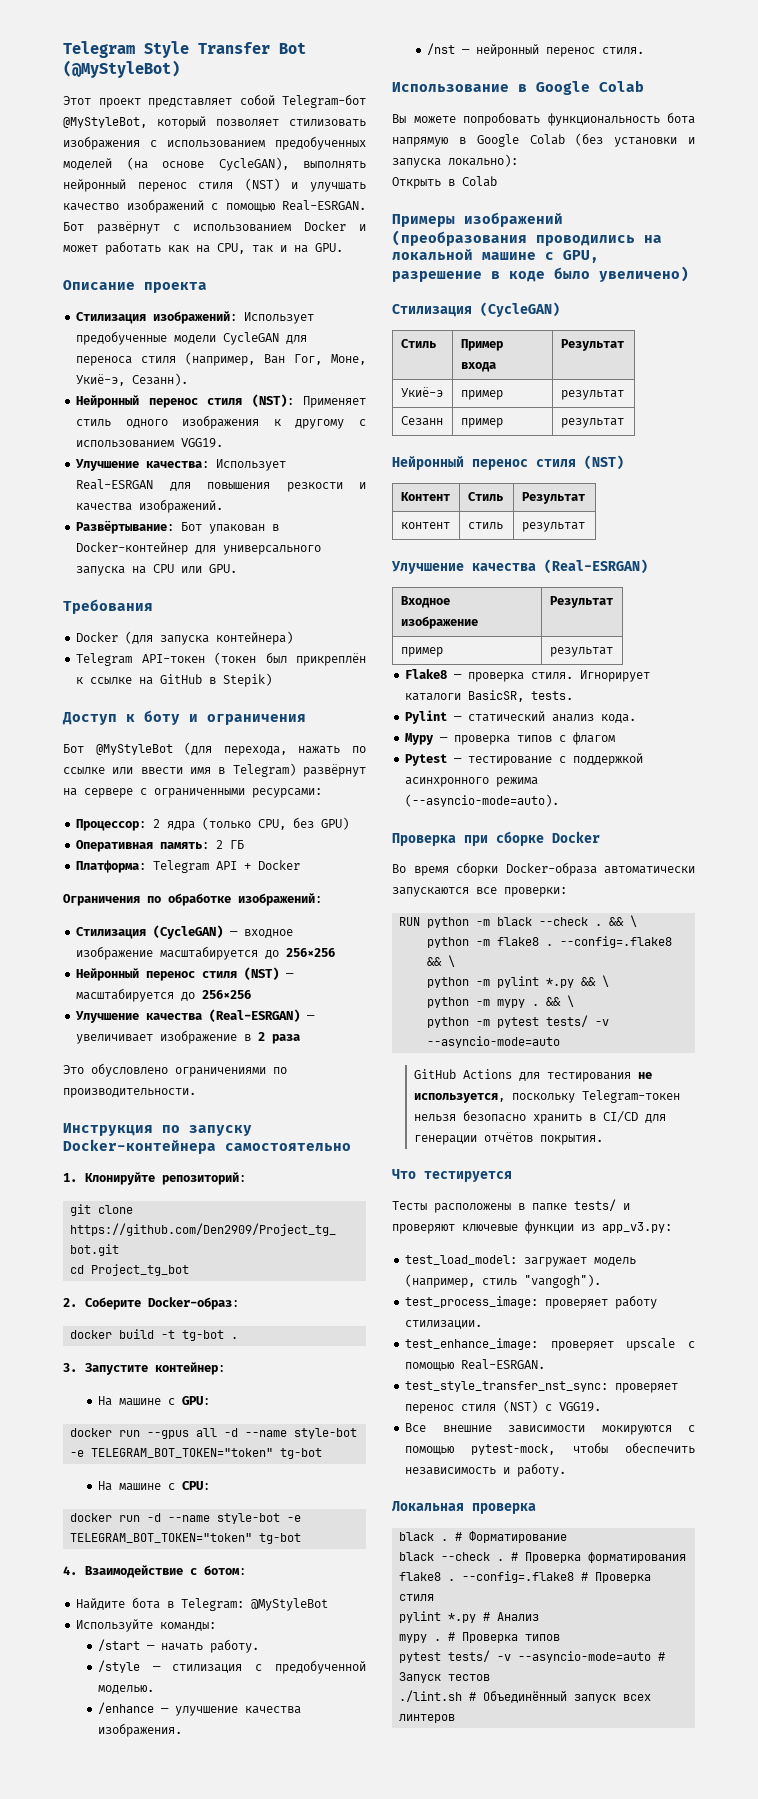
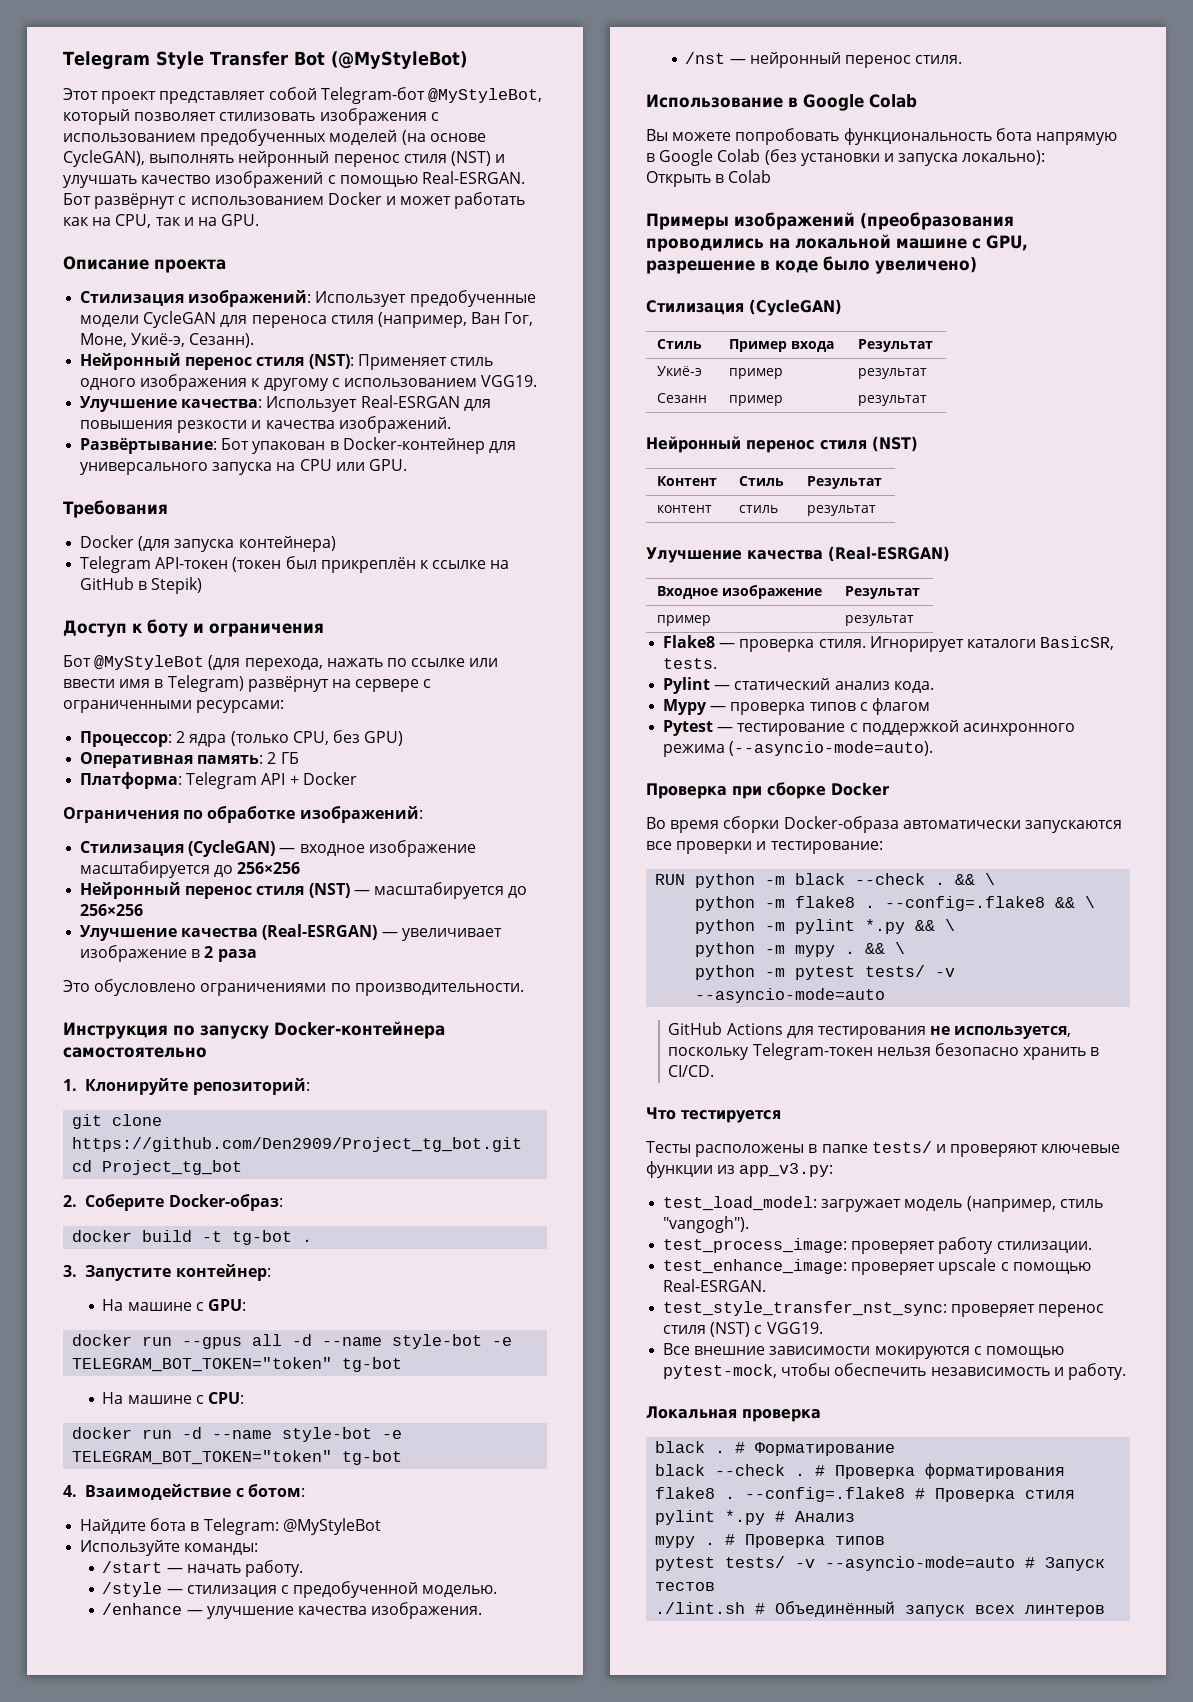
[504,887,567,897] проверки: -> [676,841,883,854] проверки и тестирование:
[602,1111,666,1123] [413,1132,603,1145] CI/CD для генерации отчётов покрытия. -> [668,1065,715,1077] CI/CD.

